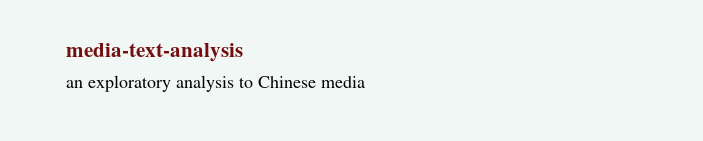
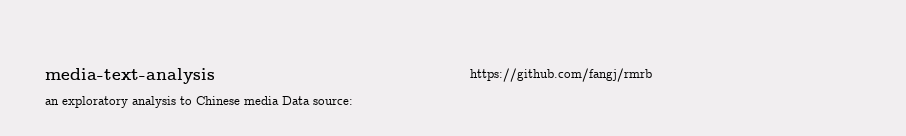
(365, 82) none -> [282,96,353,105] [470,68,652,82] Data source: https://github.com/fangj/rmrb

